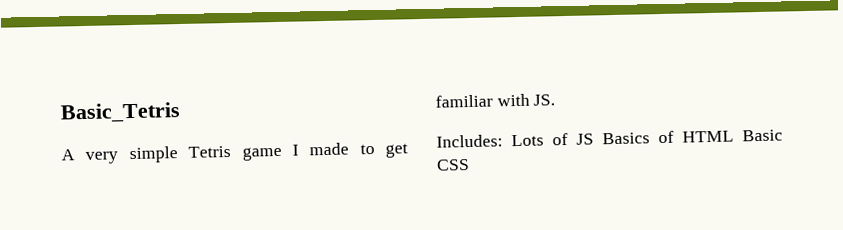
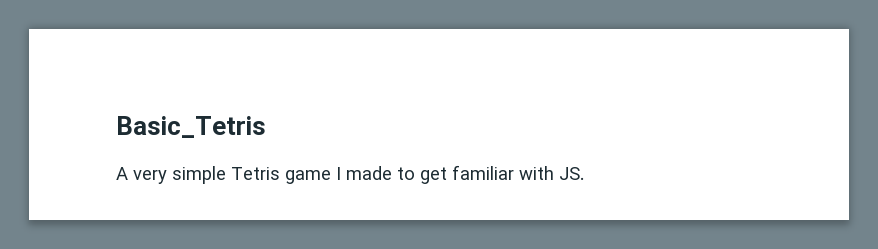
[436,129,783,148] [436,159,470,171] // Includes: Lots of JS Basics of HTML Basic CSS -> (584, 173) none

